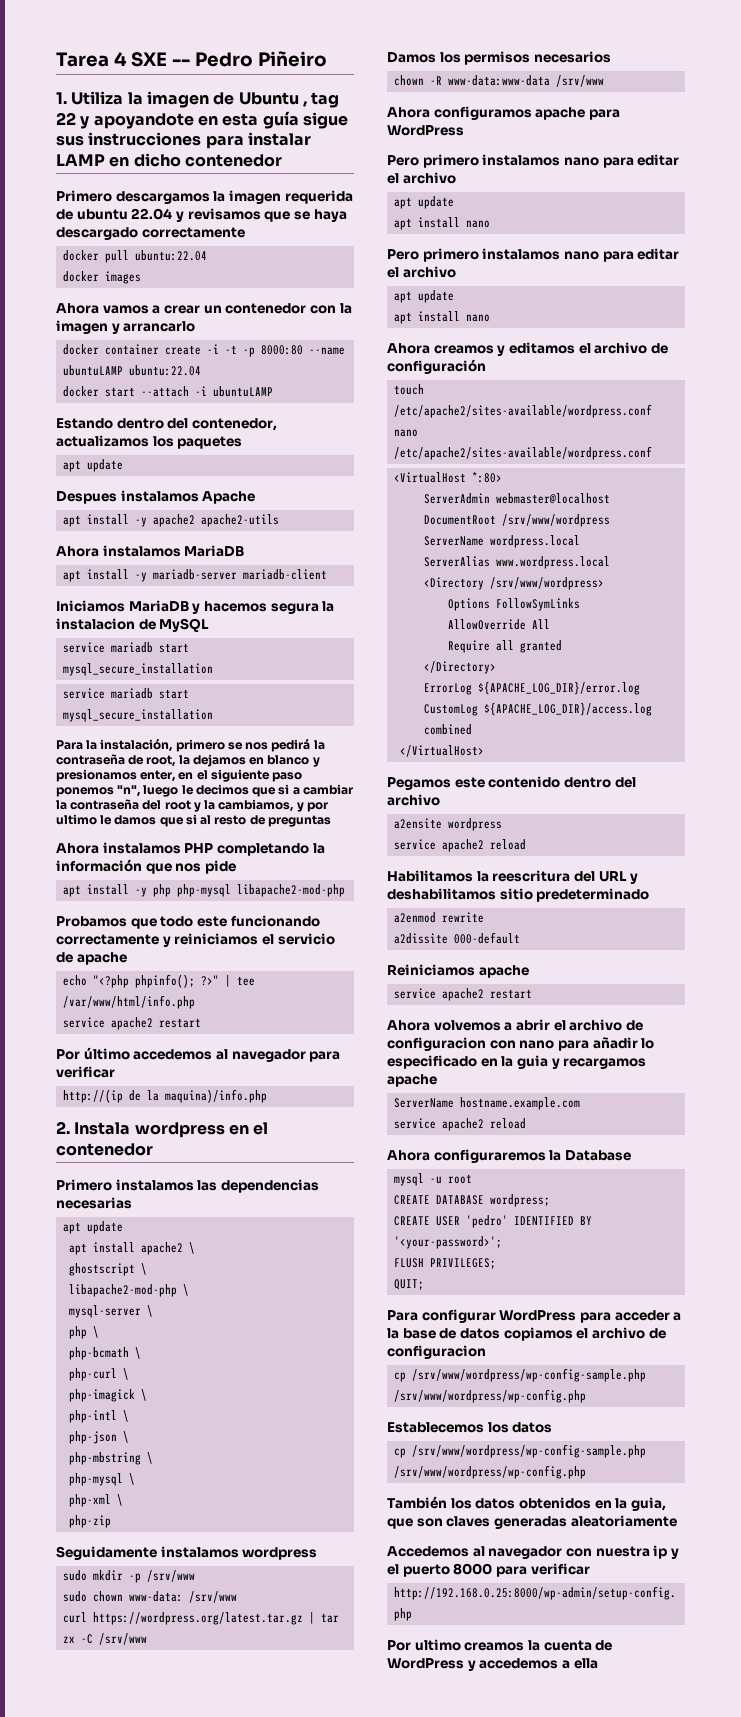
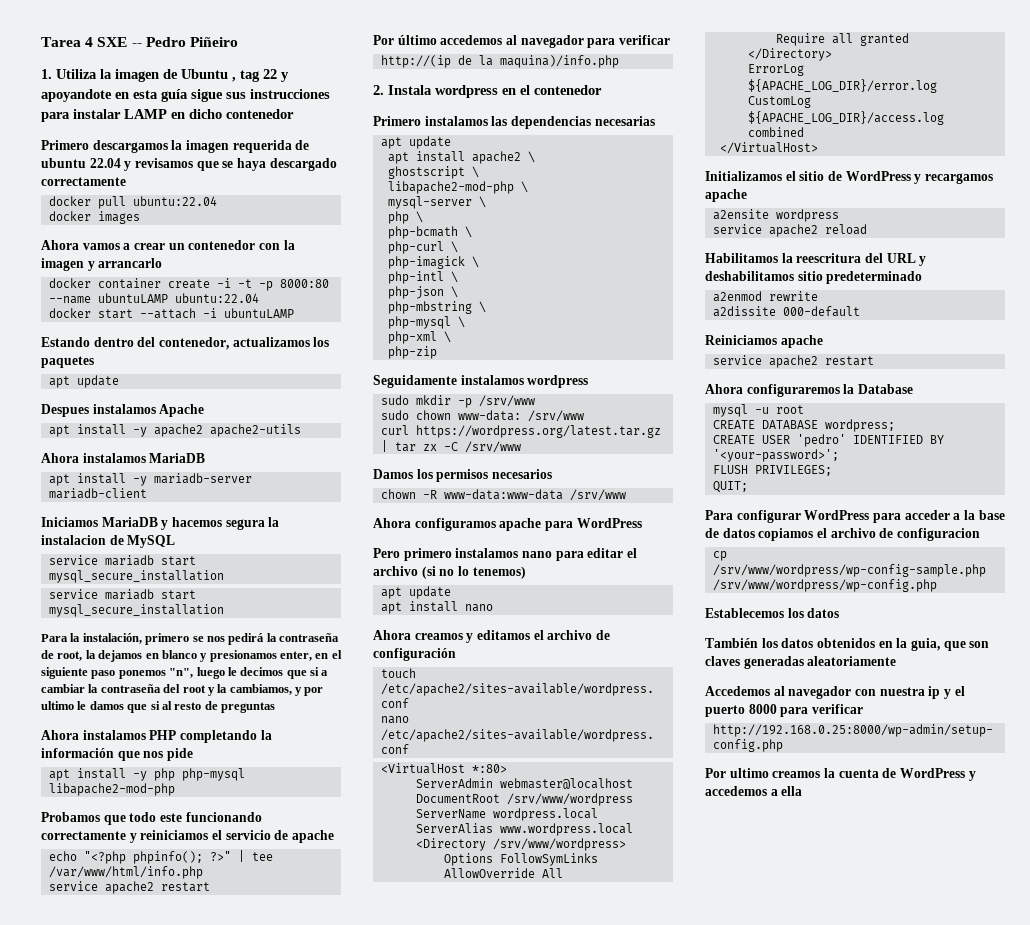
[394,196,455,209] [394,217,491,230] [387,248,680,262] [387,266,456,278] // apt update // apt install nano // Pero primero instalamos nano para editar el archivo -> [421,566,526,579] (si no lo tenemos)
[387,776,636,790] [387,794,440,806] Pegamos este contenido dentro del archivo -> [705,171,993,184] [705,189,747,202] Initializamos el sitio de WordPress y recargamos apache
[387,1019,643,1031] [387,1037,655,1051] [387,1055,647,1069] [387,1074,437,1087] [394,1097,581,1110] [394,1118,527,1131] // Ahora volvemos a abrir el archivo de configuracion con nano para añadir lo especificado en la guia y recargamos apache // ServerName hostname.example.com // service apache2 reload -> (874, 361) none
[394,1444,647,1458] [394,1465,587,1479] // cp /srv/www/wordpress/wp-config-sample.php /srv/www/wordpress/wp-config.php -> (840, 613) none

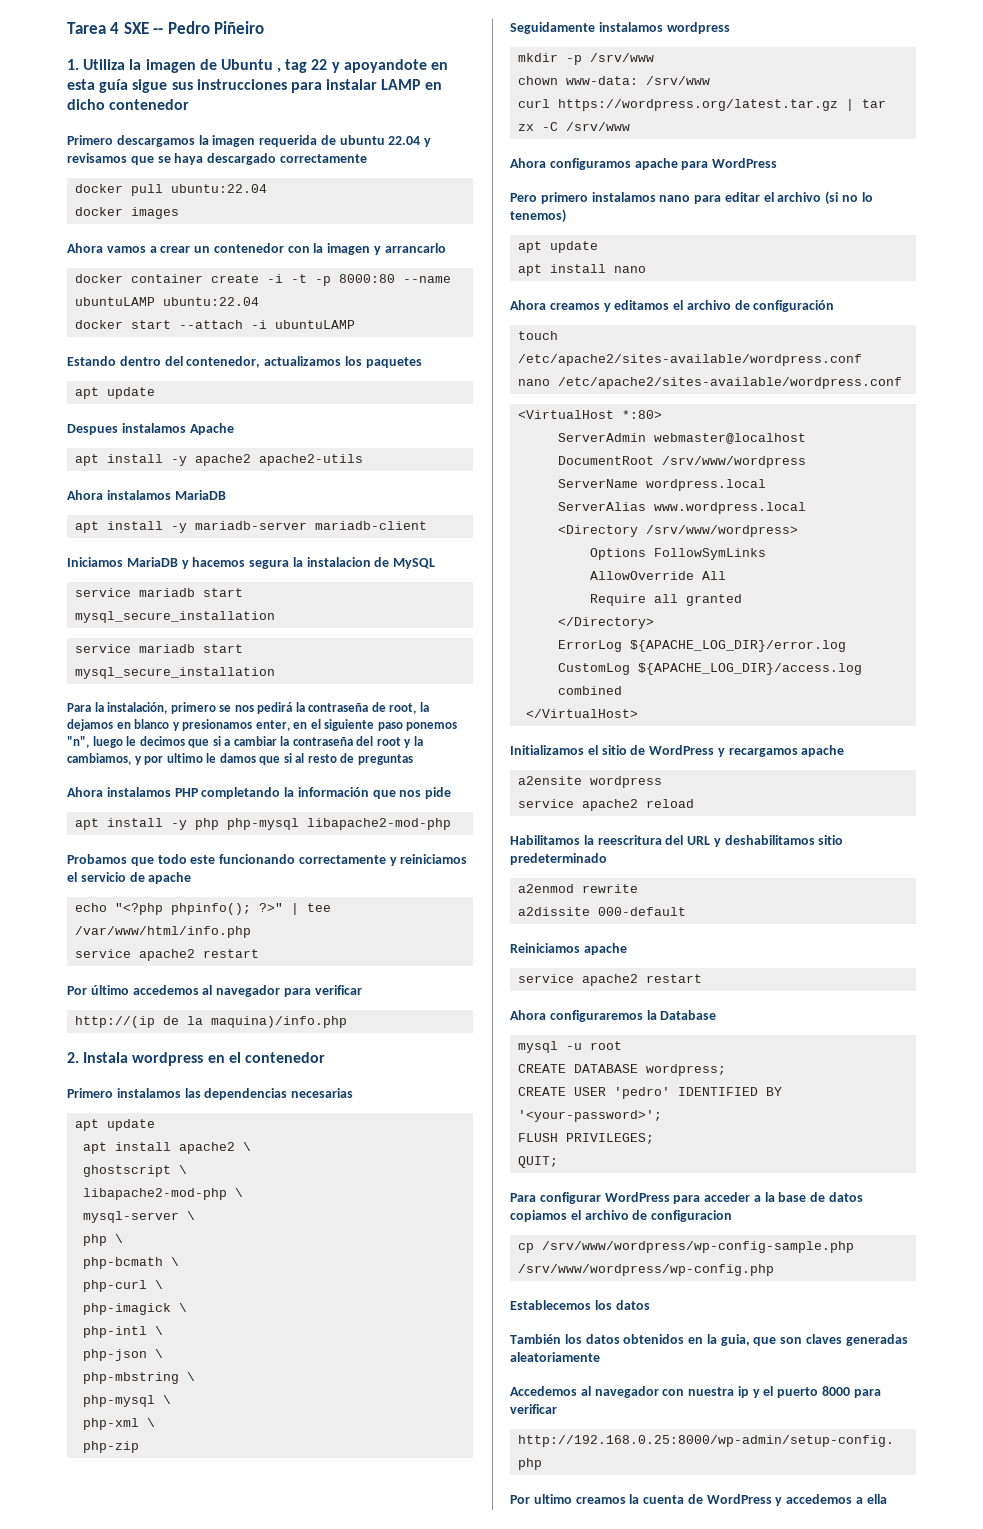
[380,395,409,405] sudo -> (730, 28) none
[380,410,409,420] sudo -> (654, 57) none
[373,469,552,482] [380,489,626,501] // Damos los permisos necesarios // chown -R www-data:www-data /srv/www -> (630, 126) none

